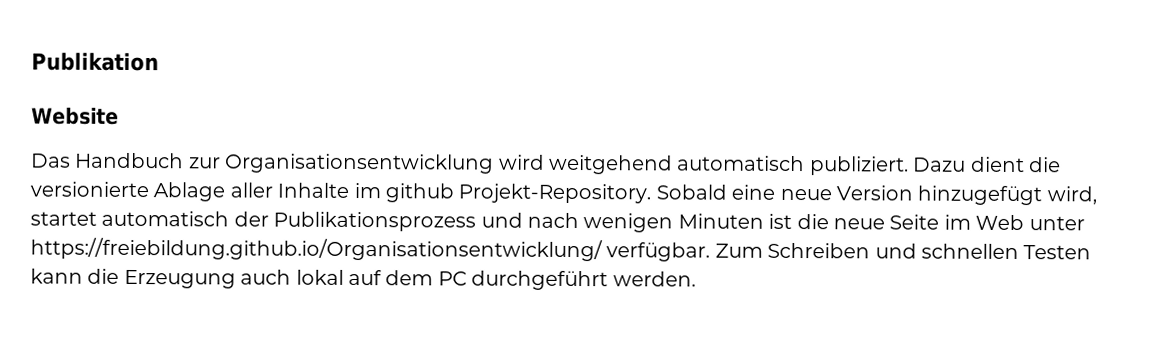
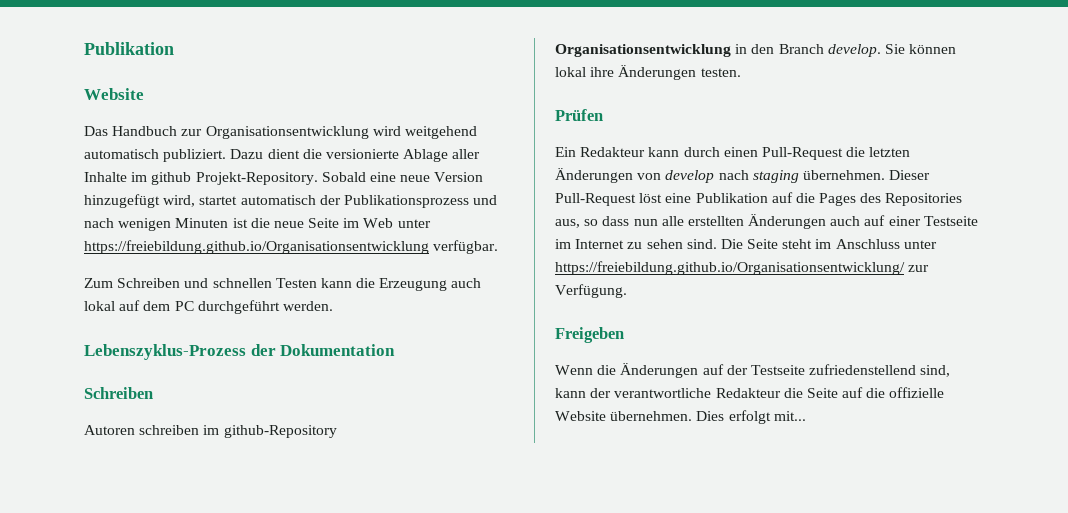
[30,237,603,262] https://freiebildung.github.io/Organisationsentwicklung/ -> [84,240,429,254] https://freiebildung.github.io/Organisationsentwicklung
(711, 252) none -> (499, 247) //
(696, 279) none -> [84,344,396,360] [84,387,153,399] [84,425,337,438] [555,44,957,57] [555,65,741,80] [555,109,603,121] [555,147,911,160] [555,168,931,183] [555,192,963,206] [555,214,978,229] [555,239,937,249] [555,261,930,275] [555,284,627,298] [555,327,624,343] [555,363,951,378] [555,387,945,398] [555,410,806,424] // Lebenszyklus-Prozess der Dokumentation // Schreiben // Autoren schreiben im github-Repository Organisationsentwicklung in den Branch develop. Sie können lokal ihre Änderungen testen. // Prüfen // Ein Redakteur kann durch einen Pull-Request die letzten Änderungen von develop nach staging übernehmen. Dieser Pull-Request löst eine Publikation auf die Pages des Repositories aus, so dass nun alle erstellten Änderungen auch auf einer Testseite im Internet zu sehen sind. Die Seite steht im Anschluss unter https://freiebildung.github.io/Organisationsentwicklung/ zur Verfügung. // Freigeben // Wenn die Änderungen auf der Testseite zufriedenstellend sind, kann der verantwortliche Redakteur die Seite auf die offizielle Website übernehmen. Dies erfolgt mit...

